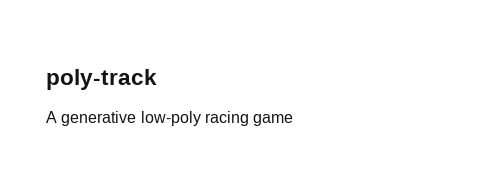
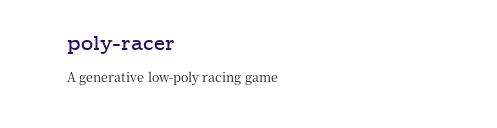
[46,69,157,90] poly-track -> [67,36,175,54] poly-racer

